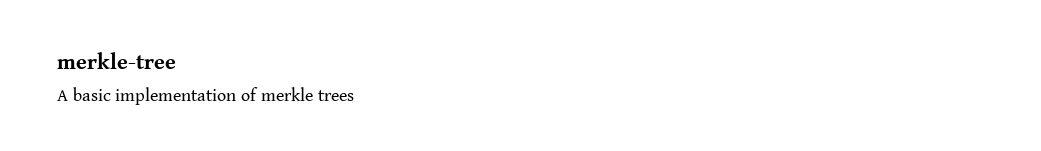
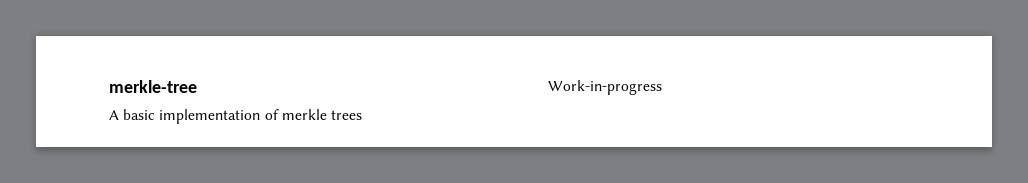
(354, 95) none -> [548,80,662,95] // Work-in-progress

